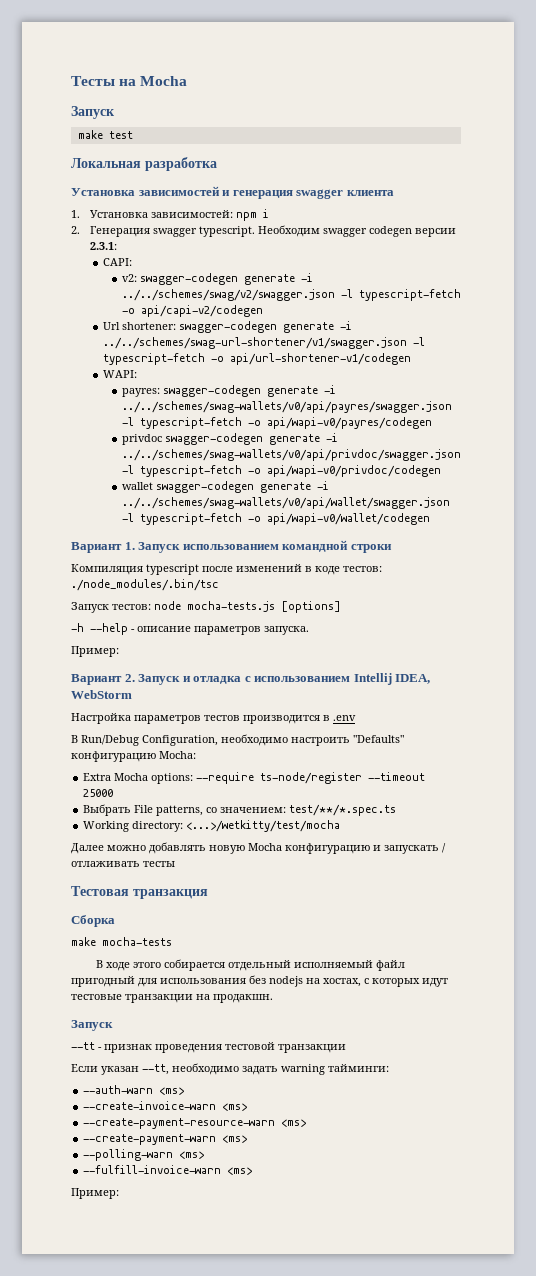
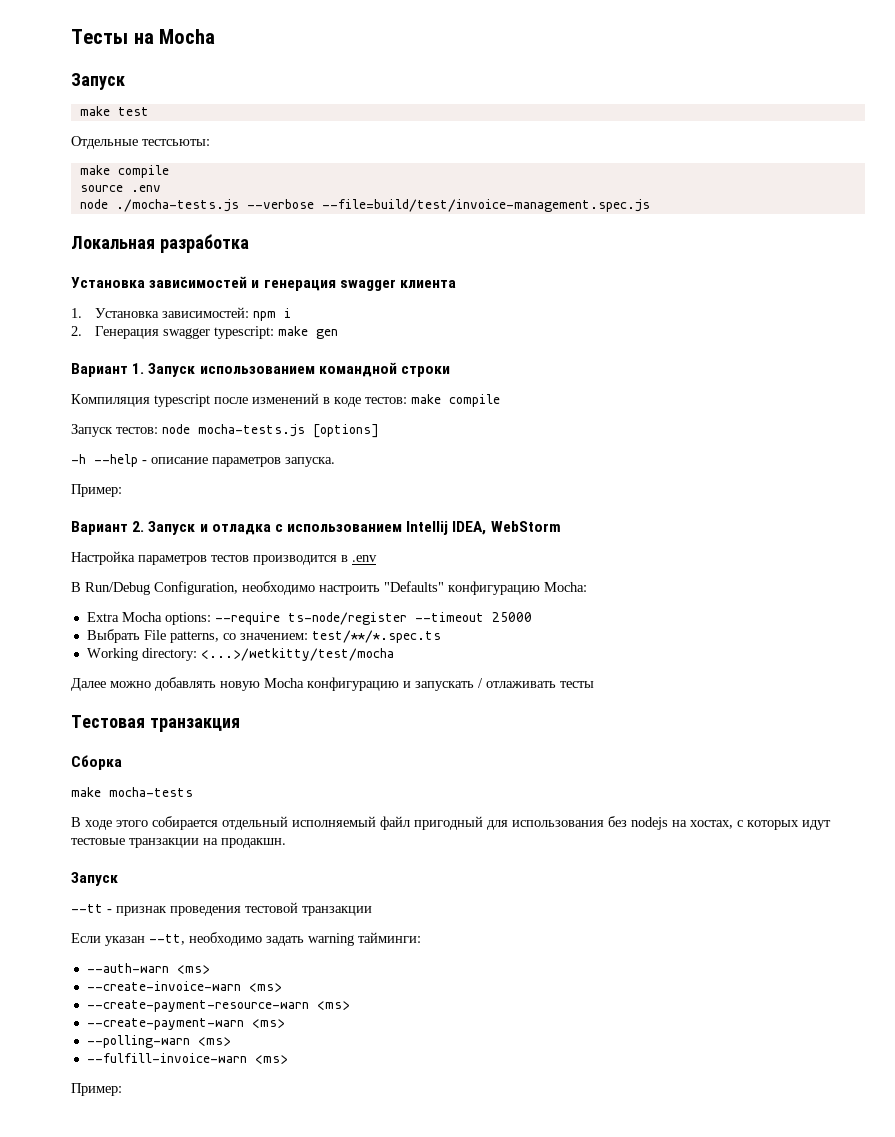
(133, 135) none -> [71,136,210,149] [79,165,169,178] [79,185,161,192] [79,199,650,212] // Отдельные тестсьюты: // make compile // source .env // node ./mocha-tests.js --verbose --file=build/test/invoice-management.spec.js
[199,225,457,237] [90,242,118,250] [102,258,132,266] [121,273,313,285] [121,289,461,301] [121,305,263,317] [102,321,352,333] [102,337,425,349] [102,353,411,365] [102,370,137,378] [121,385,336,397] [121,401,452,413] [121,417,432,429] [121,433,338,445] [121,449,461,461] [121,465,441,477] [121,481,329,493] [121,497,450,509] [121,513,430,525] typescript. Необходим swagger codegen версии 2.3.1: // CAPI: // v2: swagger-codegen generate -i ../../schemes/swag/v2/swagger.json -l typescript-fetch -o api/capi-v2/codegen // Url shortener: swagger-codegen generate -i ../../schemes/swag-url-shortener/v1/swagger.json -l typescript-fetch -o api/url-shortener-v1/codegen // WAPI: // payres: swagger-codegen generate -i ../../schemes/swag-wallets/v0/api/payres/swagger.json -l typescript-fetch -o api/wapi-v0/payres/codegen // privdoc swagger-codegen generate -i ../../schemes/swag-wallets/v0/api/privdoc/swagger.json -l typescript-fetch -o api/wapi-v0/privdoc/codegen // wallet swagger-codegen generate -i ../../schemes/swag-wallets/v0/api/wallet/swagger.json -l typescript-fetch -o api/wapi-v0/wallet/codegen -> [214,326,339,339] typescript: make gen
[71,579,219,591] ./node_modules/.bin/tsc -> [411,394,500,407] make compile

